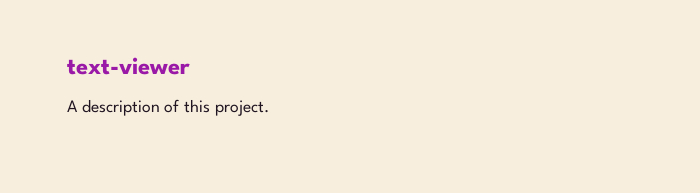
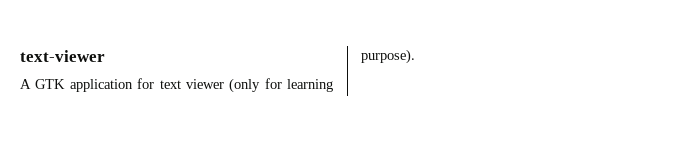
[81,99,269,116] description of this project. -> [35,78,333,93] [361,49,415,64] GTK application for text viewer (only for learning purpose).

